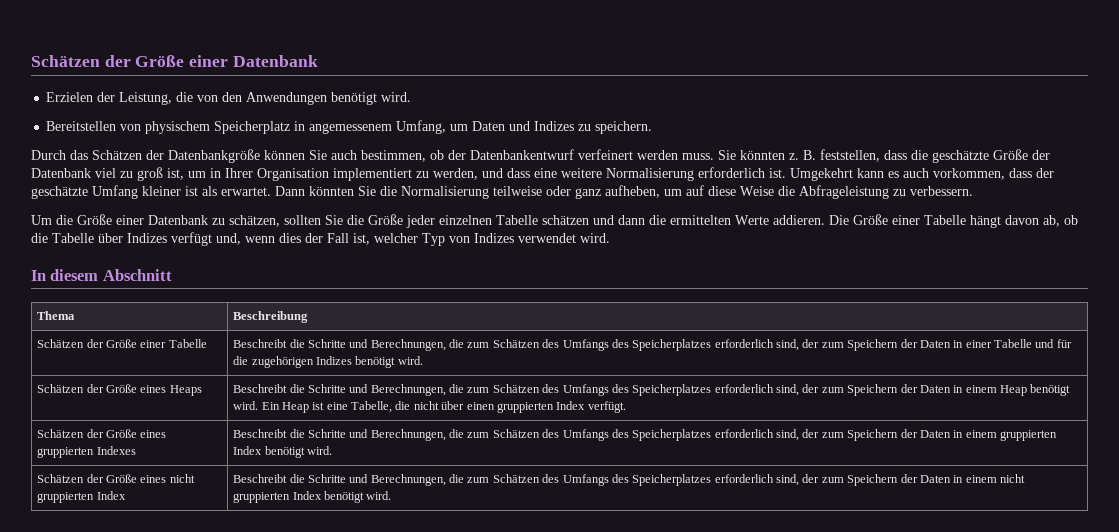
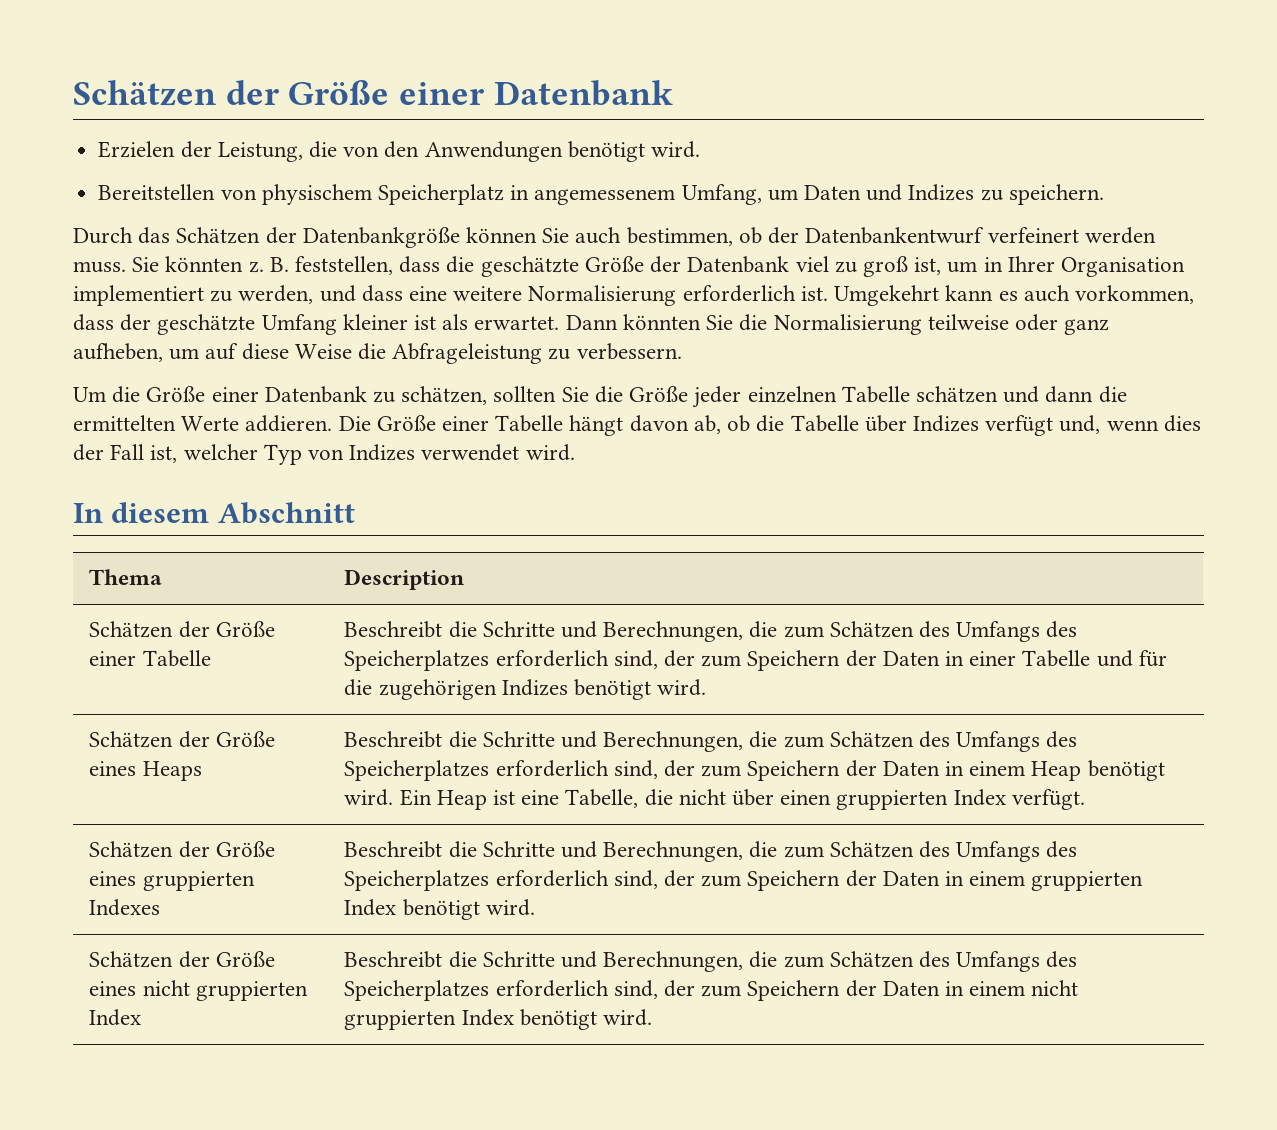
[233,311,309,323] Beschreibung -> [344,569,465,590] Description

